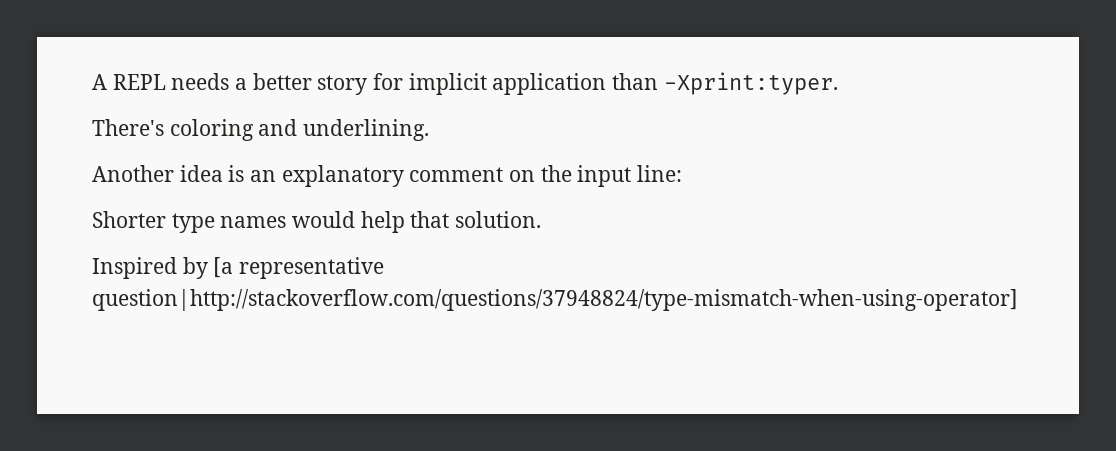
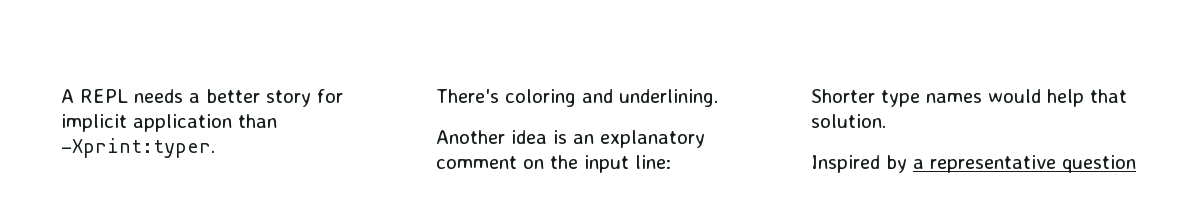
[213,257,385,279] [92,289,1018,311] [a representative question|http://stackoverflow.com/questions/37948824/type-mismatch-when-using-operator] -> [913,155,1136,173] a representative question

